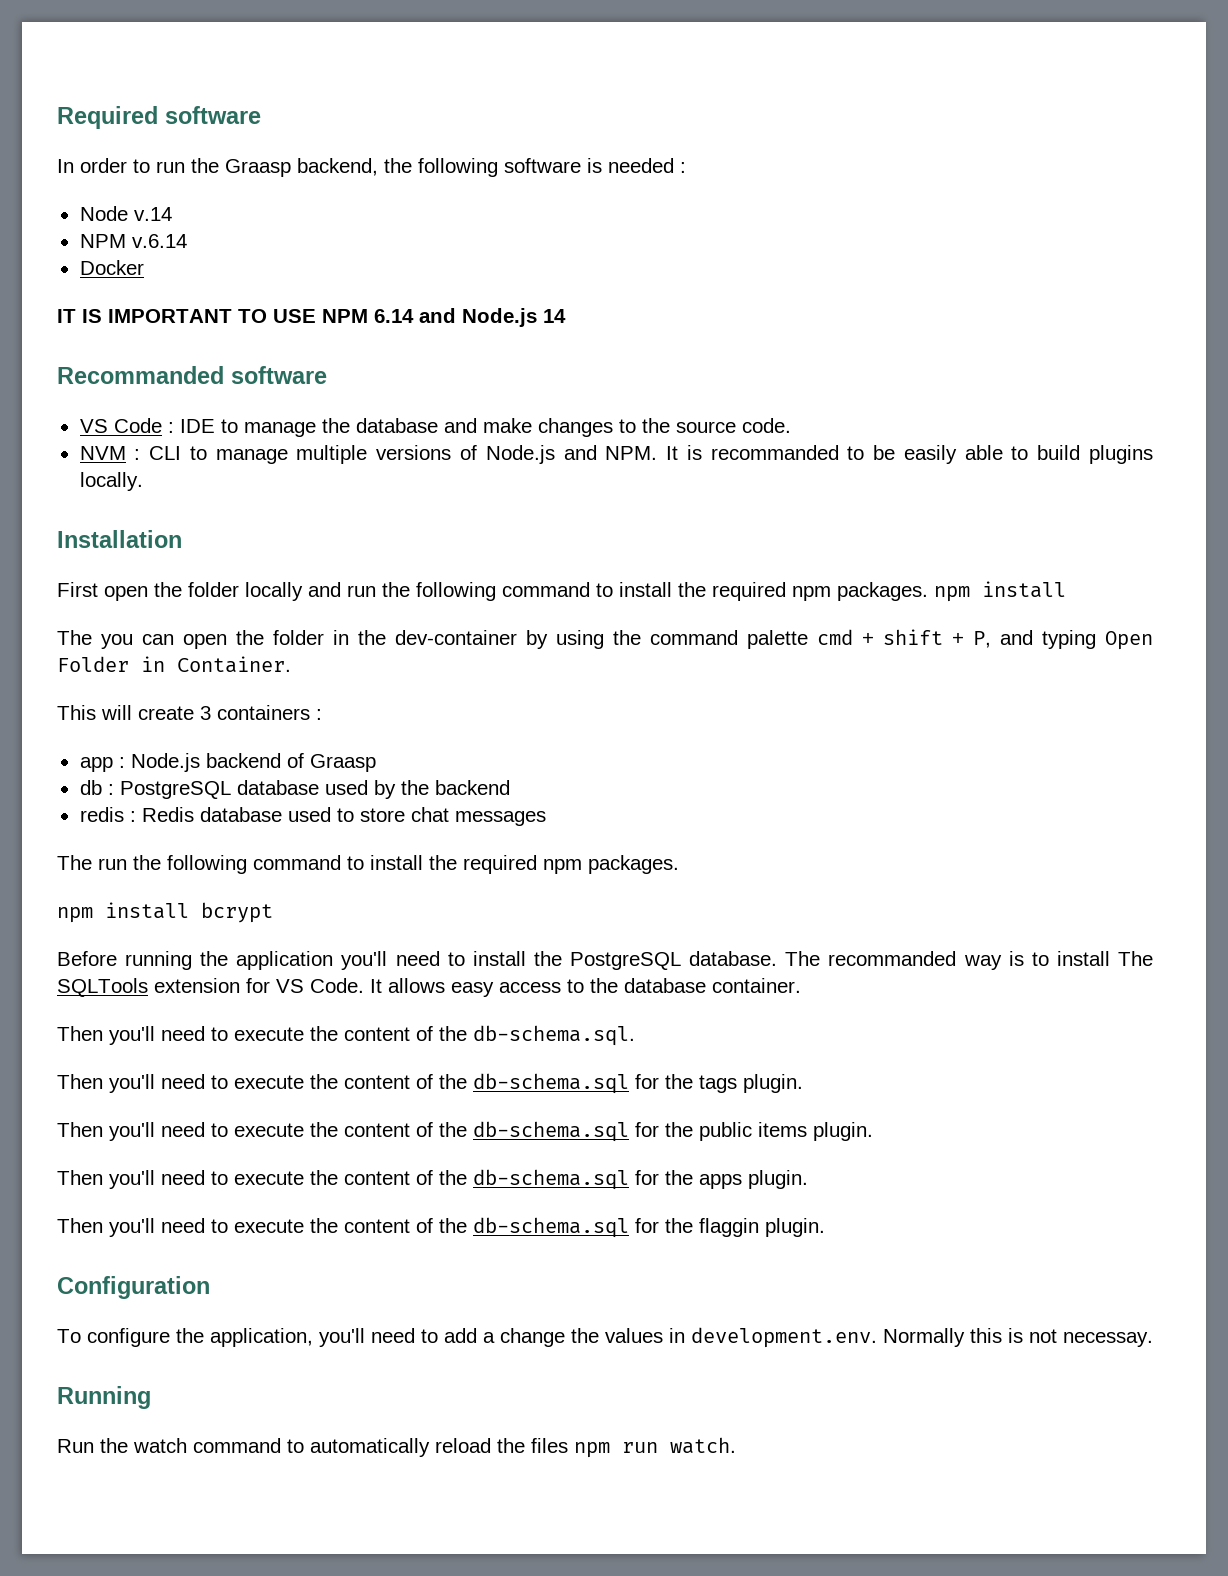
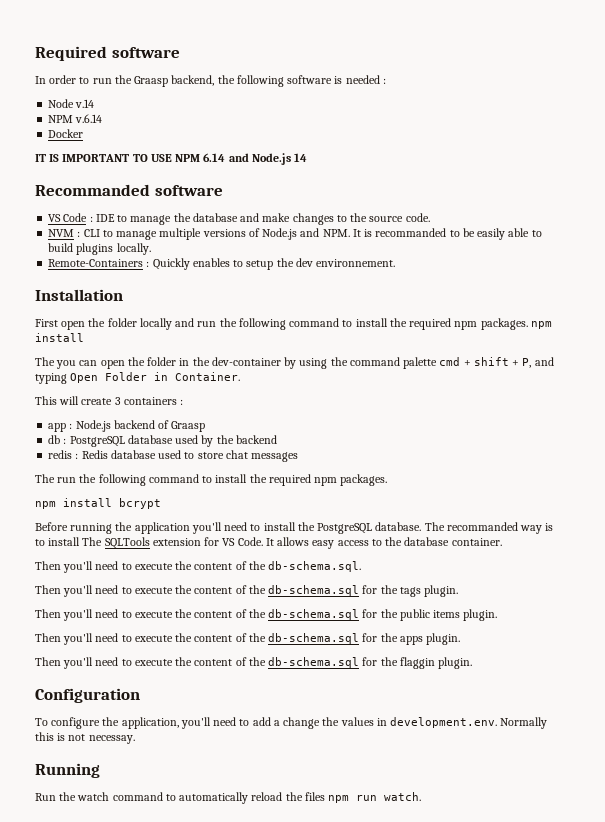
(143, 481) none -> [48,258,396,270] // Remote-Containers : Quickly enables to setup the dev environnement.

